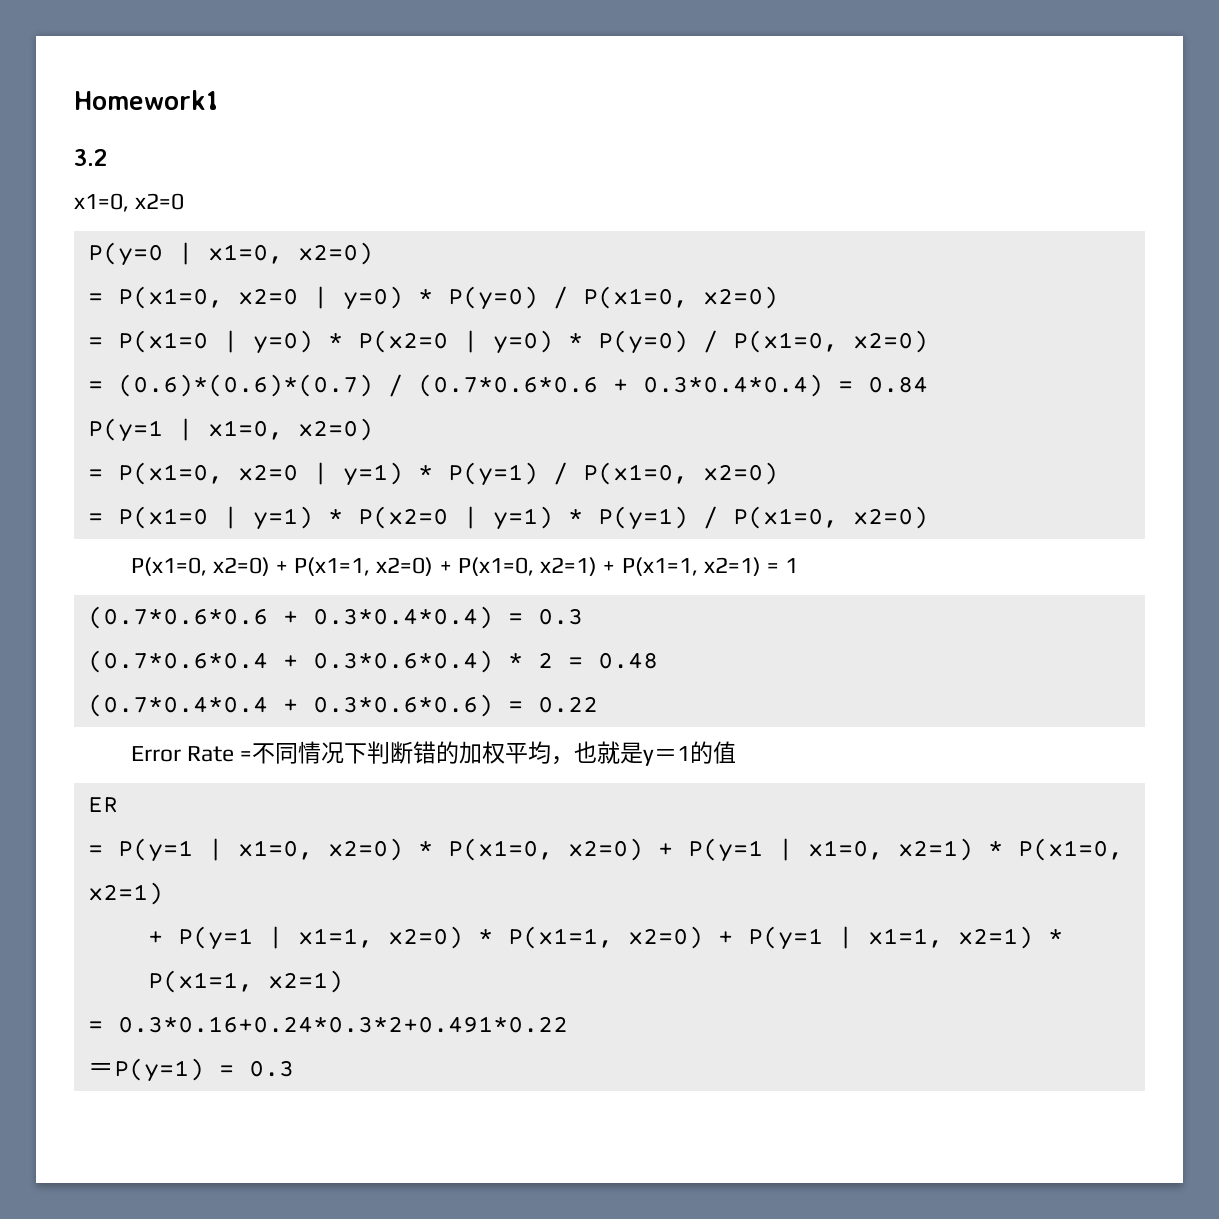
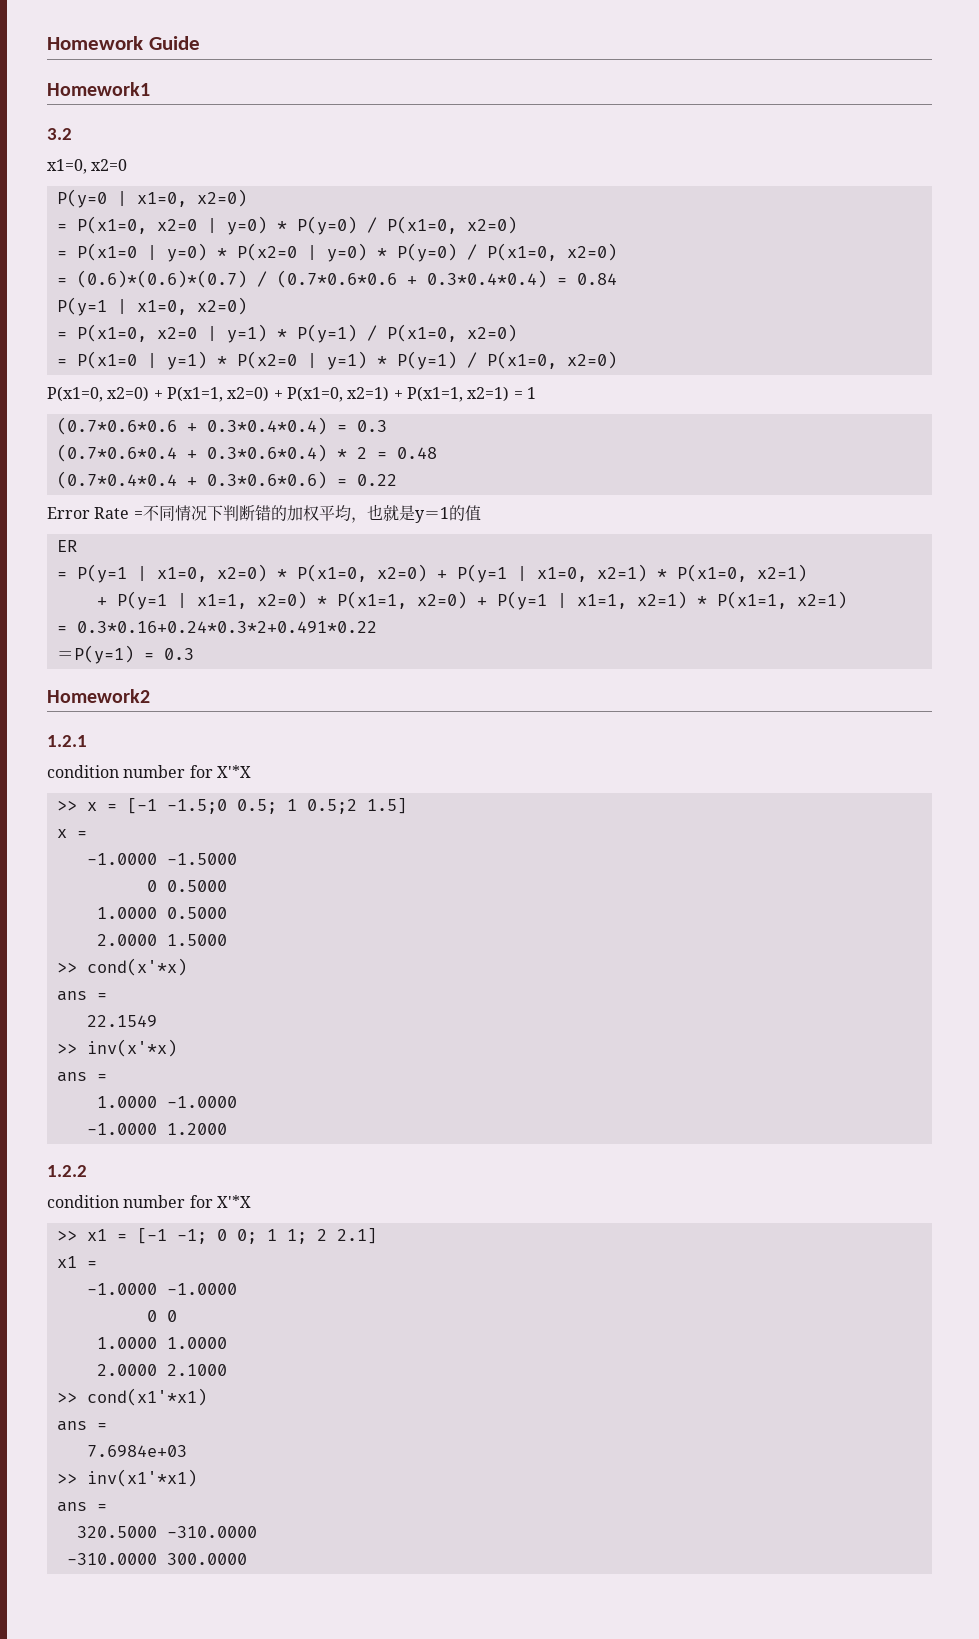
(74, 100) none -> [47,36,200,50] Homework Guide //
(294, 1068) none -> [47,689,150,703] [47,735,87,747] [47,765,251,778] [56,798,407,814] [56,829,87,838] [86,853,237,865] [146,880,227,892] [96,907,227,919] [96,934,227,946] [56,958,187,976] [56,991,107,1001] [86,1015,157,1027] [56,1039,177,1057] [56,1072,107,1082] [96,1096,237,1108] [86,1123,227,1135] [47,1165,87,1177] [47,1195,251,1208] [56,1228,377,1244] [56,1256,97,1268] [86,1283,237,1295] [146,1310,177,1322] [96,1337,227,1349] [96,1364,227,1376] [56,1388,207,1406] [56,1421,107,1431] [86,1445,187,1457] [56,1469,197,1487] [56,1502,107,1512] [76,1526,257,1538] [66,1553,247,1565] // Homework2 // 1.2.1 // condition number for X'*X // >> x = [-1 -1.5;0 0.5; 1 0.5;2 1.5] // x = // -1.0000 -1.5000 // 0 0.5000 // 1.0000 0.5000 // 2.0000 1.5000 // >> cond(x'*x) // ans = // 22.1549 // >> inv(x'*x) // ans = // 1.0000 -1.0000 // -1.0000 1.2000 // 1.2.2 // condition number for X'*X // >> x1 = [-1 -1; 0 0; 1 1; 2 2.1] // x1 = // -1.0000 -1.0000 // 0 0 // 1.0000 1.0000 // 2.0000 2.1000 // >> cond(x1'*x1) // ans = // 7.6984e+03 // >> inv(x1'*x1) // ans = // 320.5000 -310.0000 // -310.0000 300.0000

